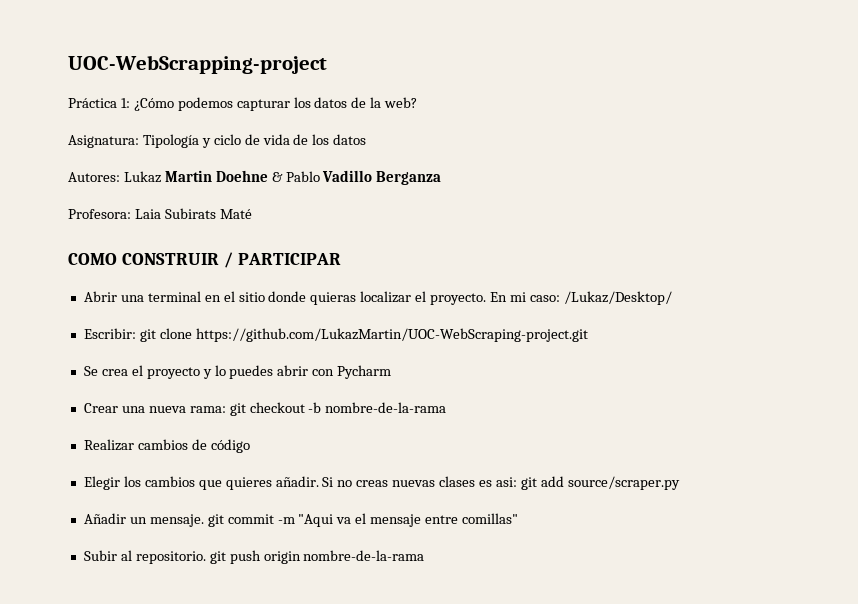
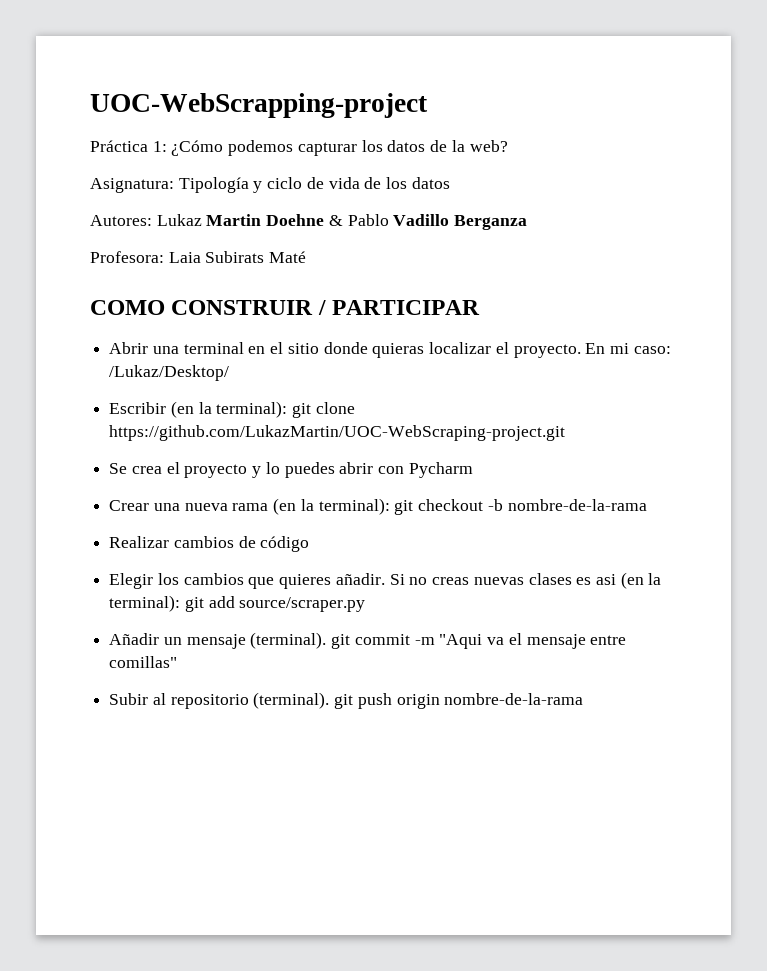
[83,328,136,339] Escribir: -> [109,401,288,418] Escribir (en la terminal):
[189,406,226,413] rama: -> [232,498,390,515] rama (en la terminal):
[495,477,517,487] asi: -> [595,572,662,589] [109,595,181,612] asi (en la terminal):
[149,514,204,527] mensaje. -> [186,632,327,649] mensaje (terminal).
[135,551,206,564] repositorio. -> [170,692,330,709] repositorio (terminal).

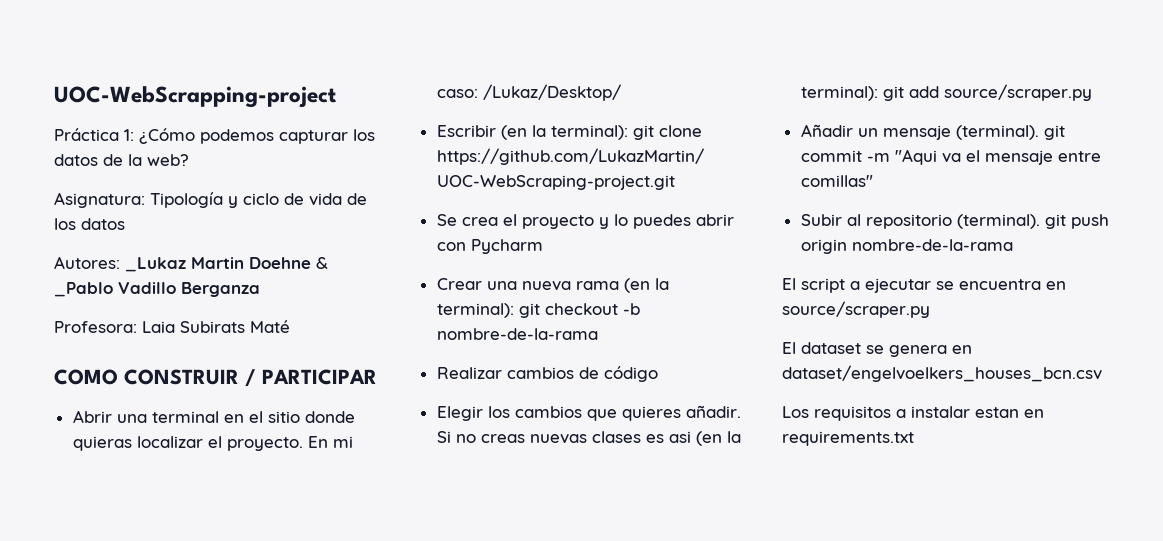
[156,214,202,226] Lukaz -> [125,257,186,272] _Lukaz
[347,214,389,226] Pablo -> [54,282,113,297] _Pablo
(584, 699) none -> [782,278,1066,293] [782,301,930,318] [782,342,972,357] [782,365,1102,382] [782,406,1044,421] [782,431,914,446] // El script a ejecutar se encuentra en source/scraper.py // El dataset se genera en dataset/engelvoelkers_houses_bcn.csv // Los requisitos a instalar estan en requirements.txt

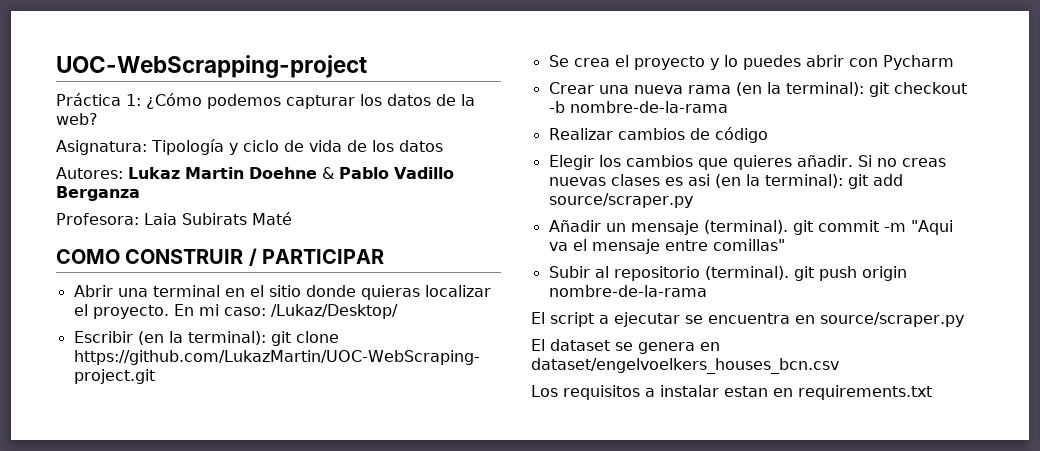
[125,257,186,272] _Lukaz -> [128,167,180,179] Lukaz
[54,282,113,297] _Pablo -> [339,167,389,179] Pablo

